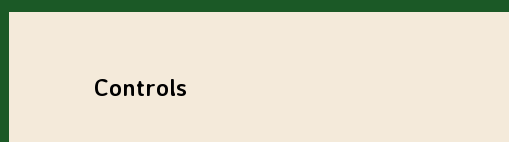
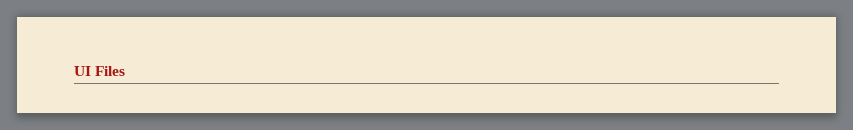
[94,79,187,96] Controls -> [74,66,126,76] UI Files

